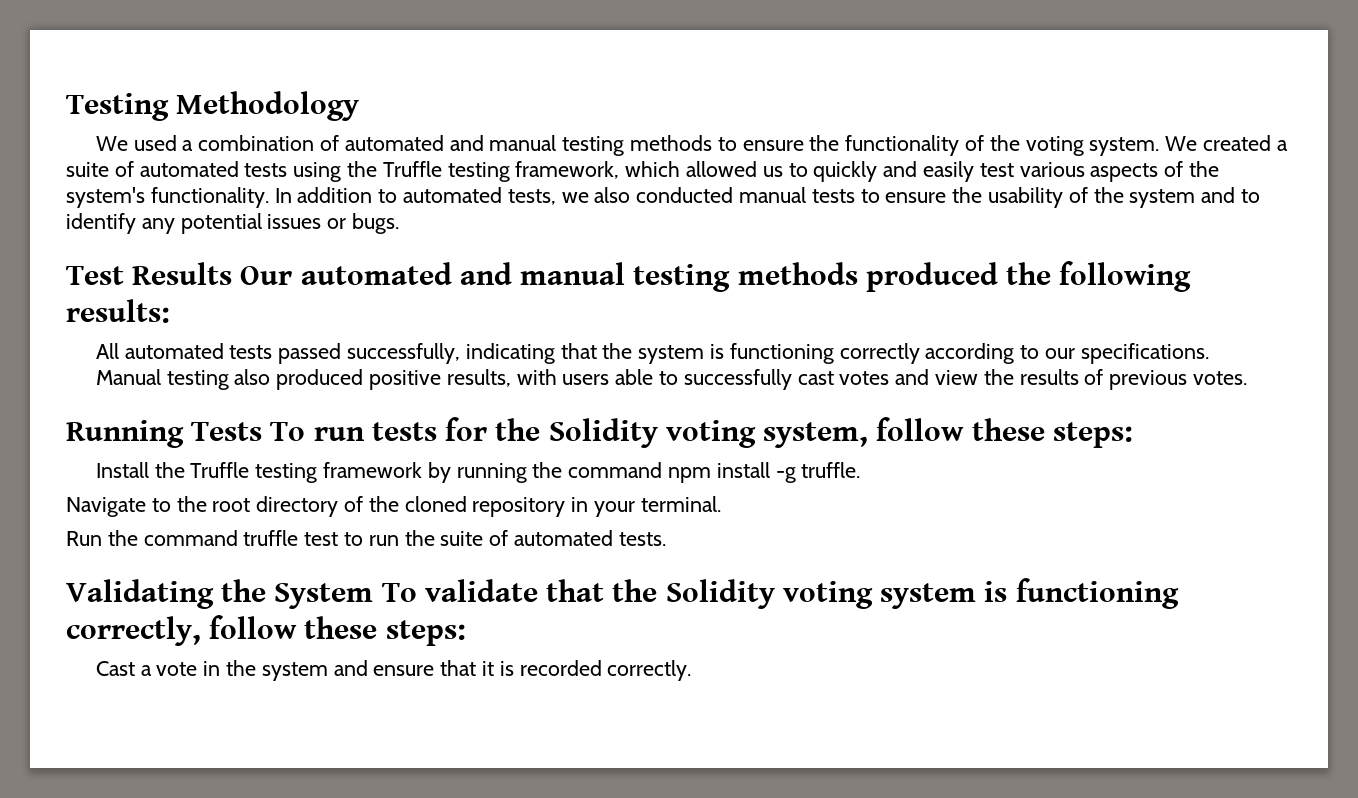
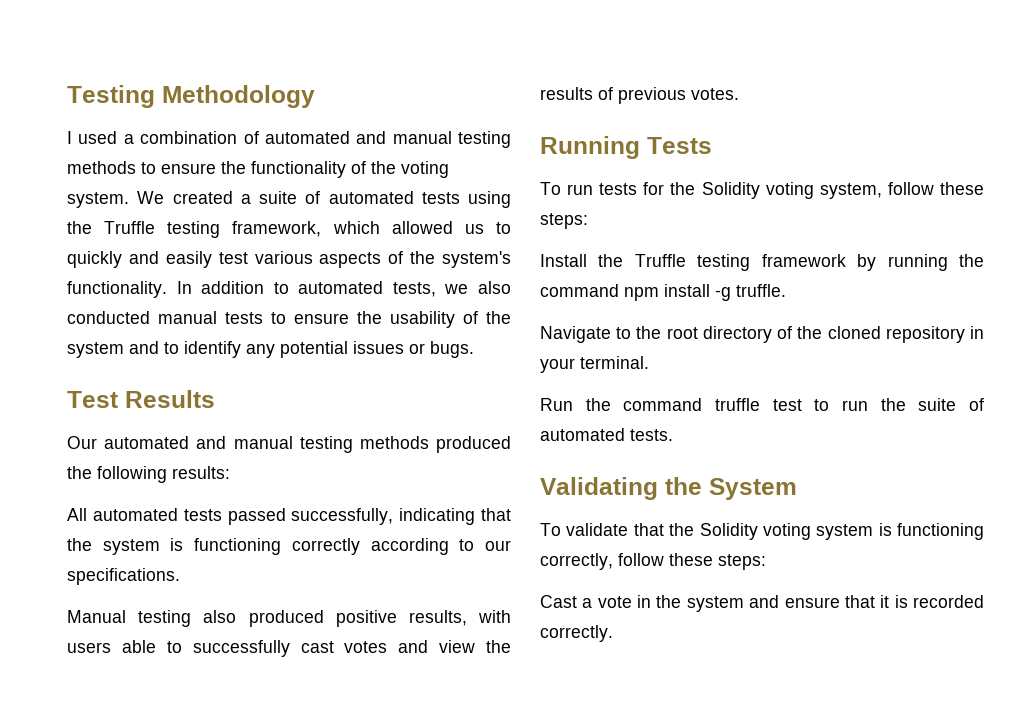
[95,136,128,151] We -> [67,131,72,144] I
(233, 273) none -> (215, 399) //
(263, 431) none -> (712, 145) //
(374, 596) none -> (797, 489) //

